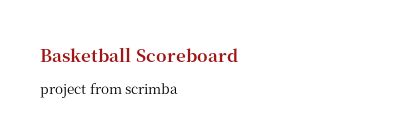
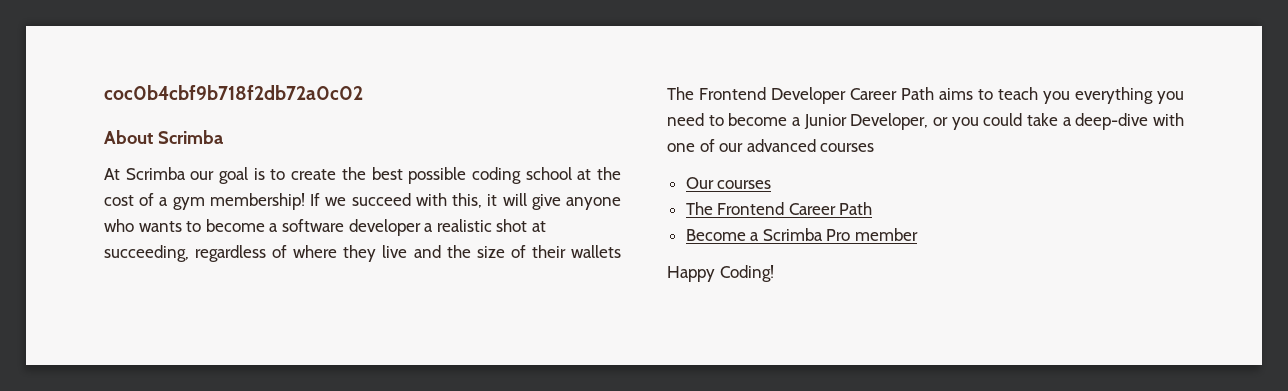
[40,47,238,62] [40,83,179,98] Basketball Scoreboard // project from scrimba -> [104,85,363,100] [104,130,223,144] [104,167,621,184] [104,193,621,210] [104,219,546,236] [104,245,621,262] [667,87,1184,104] [667,113,1184,130] [667,139,875,152] [685,177,772,189] [685,202,873,215] [685,228,919,241] [667,265,774,282] coc0b4cbf9b718f2db72a0c02 // About Scrimba // At Scrimba our goal is to create the best possible coding school at the cost of a gym membership! If we succeed with this, it will give anyone who wants to become a software developer a realistic shot at succeeding, regardless of where they live and the size of their wallets The Frontend Developer Career Path aims to teach you everything you need to become a Junior Developer, or you could take a deep-dive with one of our advanced courses // Our courses // The Frontend Career Path // Become a Scrimba Pro member // Happy Coding!

